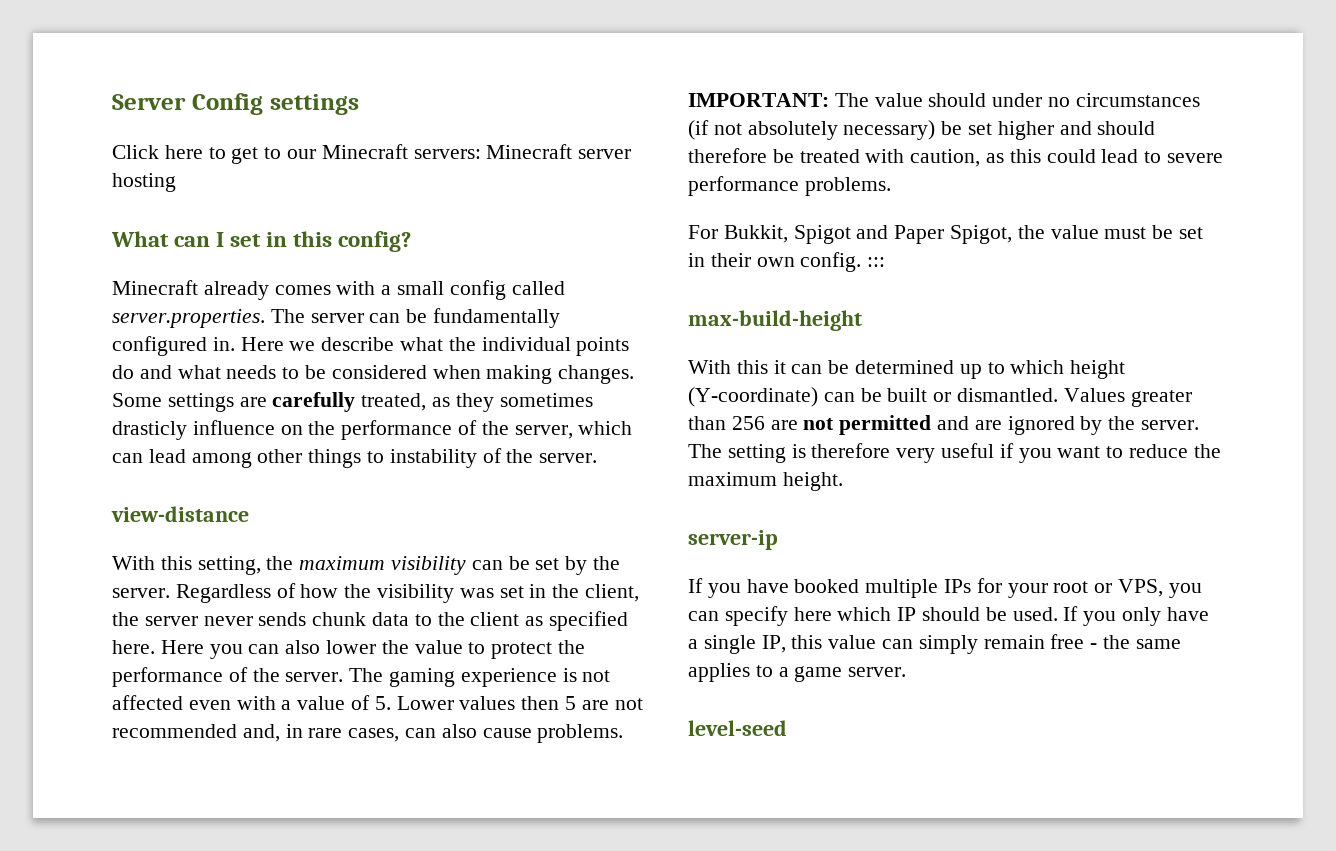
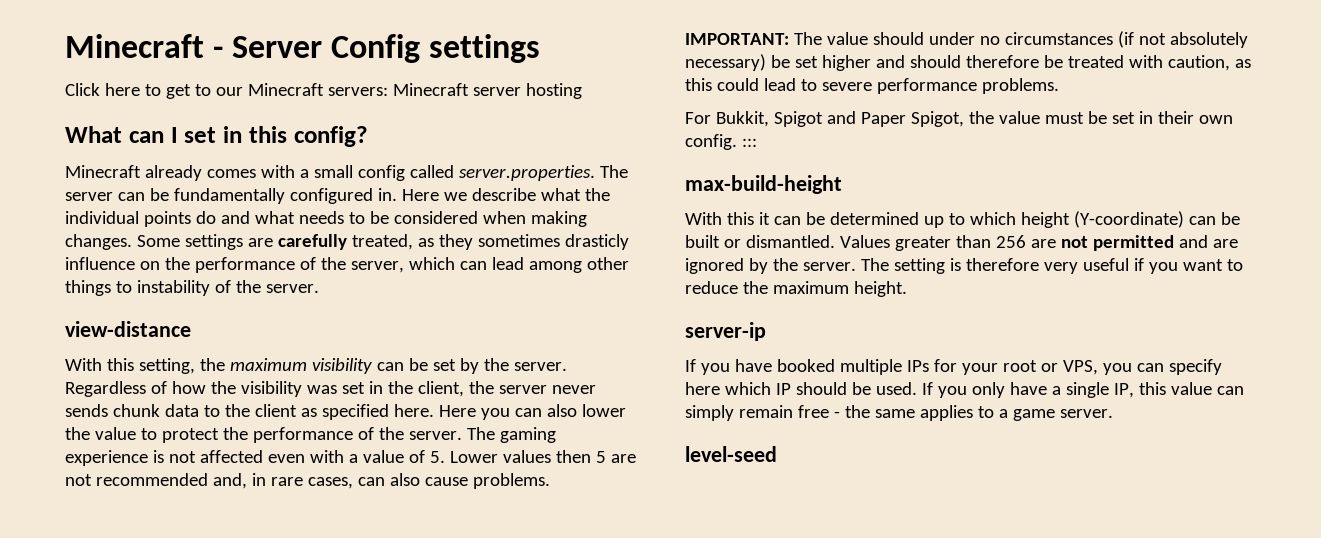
(112, 102) none -> [65,34,224,58] Minecraft -

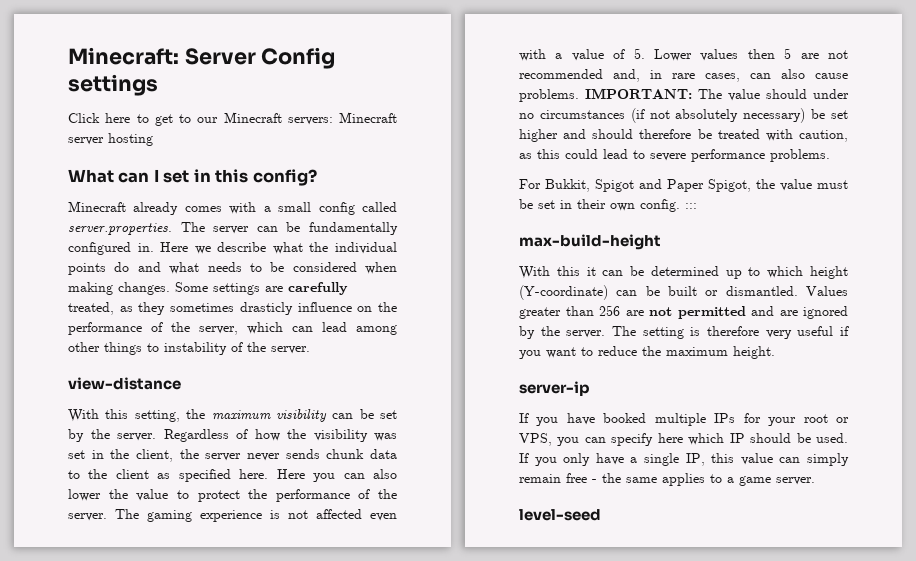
[65,34,224,58] Minecraft - -> [68,47,179,65] Minecraft:

